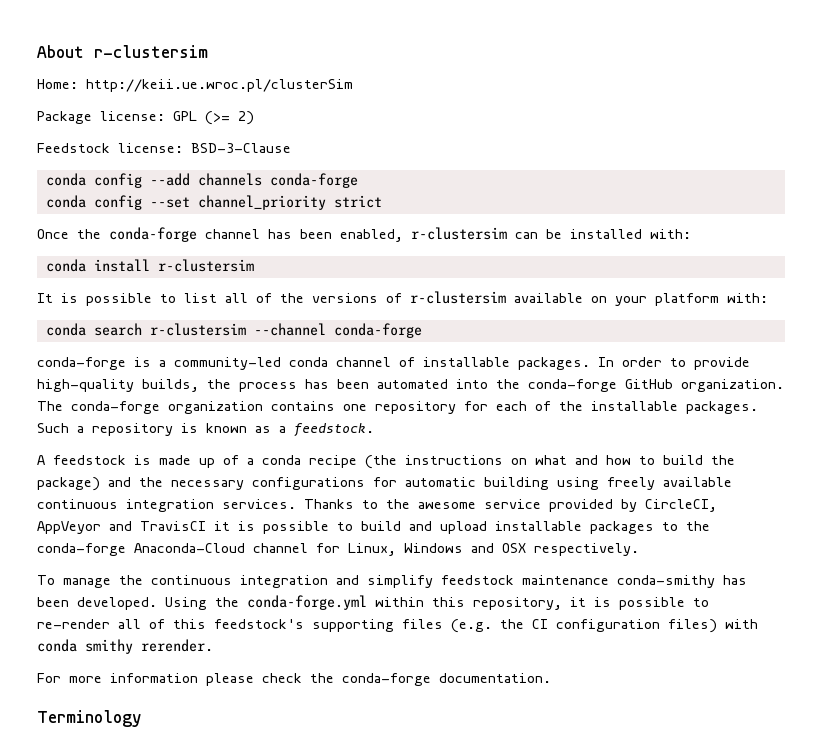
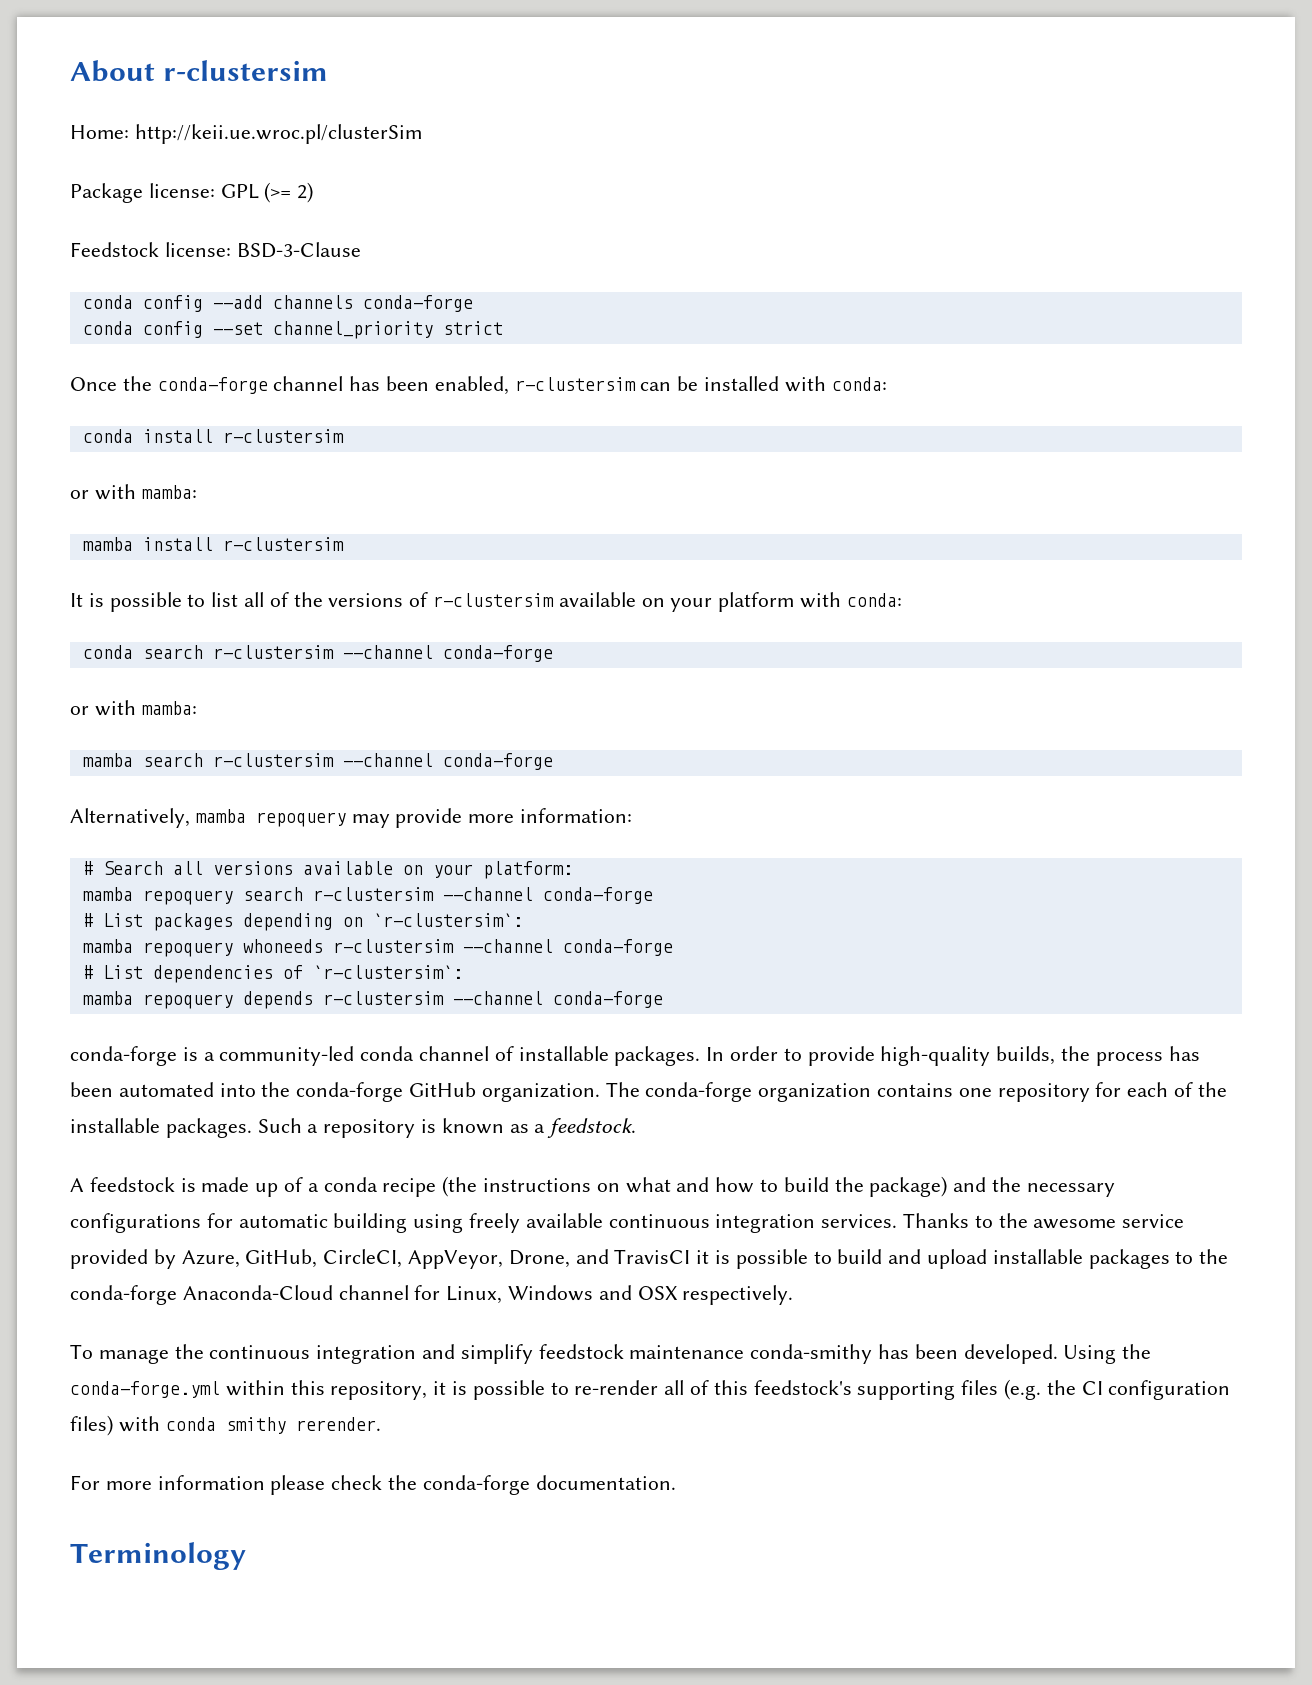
[650,229,691,239] with: -> [784,376,887,392] with conda:
(254, 265) none -> [70,484,197,500] [82,537,344,551] // or with mamba: // mamba install r-clustersim
[727,293,768,303] with: -> [800,592,902,608] with conda:
(422, 330) none -> [70,700,197,716] [82,753,553,770] [70,808,633,828] [82,861,573,879] [82,887,653,905] [82,913,523,931] [82,939,673,957] [82,965,463,983] [82,991,663,1009] // or with mamba: // mamba search r-clustersim --channel conda-forge // Alternatively, mamba repoquery may provide more information: // # Search all versions available on your platform: // mamba repoquery search r-clustersim --channel conda-forge // # List packages depending on `r-clustersim`: // mamba repoquery whoneeds r-clustersim --channel conda-forge // # List dependencies of `r-clustersim`: // mamba repoquery depends r-clustersim --channel conda-forge
[645,499,717,512] [37,521,101,534] CircleCI, AppVeyor -> [181,1249,570,1269] Azure, GitHub, CircleCI, AppVeyor, Drone,

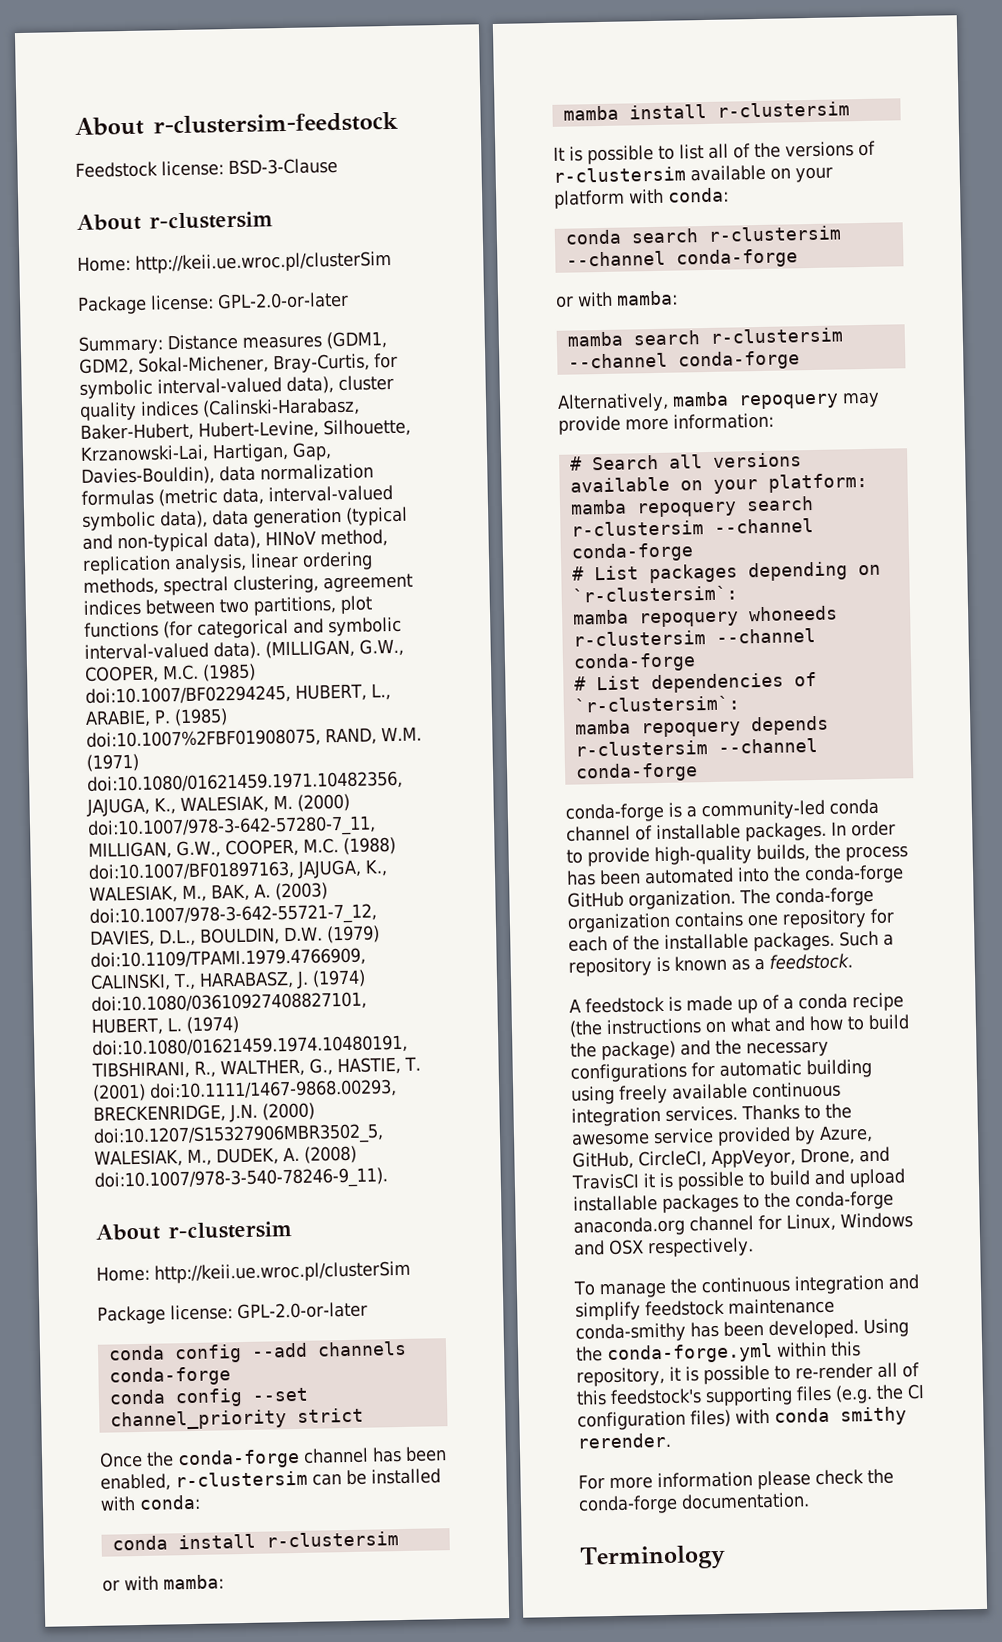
[70,60,329,82] [70,124,422,144] [70,182,314,203] [70,242,361,258] About r-clustersim // Home: http://keii.ue.wroc.pl/clusterSim // Package license: GPL (>= 2) // Feedstock license: BSD-3-Clause -> [74,111,398,136] [75,157,338,178] [76,211,273,231] [77,250,392,274] [77,291,349,315] [78,331,387,355] [79,352,398,376] [79,374,394,399] [79,397,360,421] [80,418,411,442] [80,442,332,464] [81,463,374,486] [81,485,393,507] [82,506,408,531] [82,529,388,553] [82,551,373,575] [83,573,413,596] [83,595,373,616] [84,616,402,639] [84,638,404,660] [84,663,256,684] [85,683,391,706] [85,708,228,728] [86,726,422,750] [86,753,403,794] [86,793,350,817] [87,815,376,840] [88,837,396,860] [88,859,388,882] [89,882,328,904] [89,903,377,928] [90,925,380,948] [90,947,366,970] [90,969,366,992] [91,991,367,1014] [91,1016,239,1036] [92,1034,408,1058] [91,1056,421,1080] [92,1079,397,1102] [93,1102,315,1124] [93,1123,384,1148] [94,1145,357,1168] [94,1167,388,1192] [95,1221,292,1241] [96,1260,411,1284] [97,1301,368,1325] About r-clustersim-feedstock // Feedstock license: BSD-3-Clause // About r-clustersim // Home: http://keii.ue.wroc.pl/clusterSim // Package license: GPL-2.0-or-later // Summary: Distance measures (GDM1, GDM2, Sokal-Michener, Bray-Curtis, for symbolic interval-valued data), cluster quality indices (Calinski-Harabasz, Baker-Hubert, Hubert-Levine, Silhouette, Krzanowski-Lai, Hartigan, Gap, Davies-Bouldin), data normalization formulas (metric data, interval-valued symbolic data), data generation (typical and non-typical data), HINoV method, replication analysis, linear ordering methods, spectral clustering, agreement indices between two partitions, plot functions (for categorical and symbolic interval-valued data). (MILLIGAN, G.W., COOPER, M.C. (1985) doi:10.1007/BF02294245, HUBERT, L., ARABIE, P. (1985) doi:10.1007%2FBF01908075, RAND, W.M. (1971) doi:10.1080/01621459.1971.10482356, JAJUGA, K., WALESIAK, M. (2000) doi:10.1007/978-3-642-57280-7_11, MILLIGAN, G.W., COOPER, M.C. (1988) doi:10.1007/BF01897163, JAJUGA, K., WALESIAK, M., BAK, A. (2003) doi:10.1007/978-3-642-55721-7_12, DAVIES, D.L., BOULDIN, D.W. (1979) doi:10.1109/TPAMI.1979.4766909, CALINSKI, T., HARABASZ, J. (1974) doi:10.1080/03610927408827101, HUBERT, L. (1974) doi:10.1080/01621459.1974.10480191, TIBSHIRANI, R., WALTHER, G., HASTIE, T. (2001) doi:10.1111/1467-9868.00293, BRECKENRIDGE, J.N. (2000) doi:10.1207/S15327906MBR3502_5, WALESIAK, M., DUDEK, A. (2008) doi:10.1007/978-3-540-78246-9_11). // About r-clustersim // Home: http://keii.ue.wroc.pl/clusterSim // Package license: GPL-2.0-or-later
[182,1285,333,1300] Anaconda-Cloud -> [573,1216,685,1237] anaconda.org

